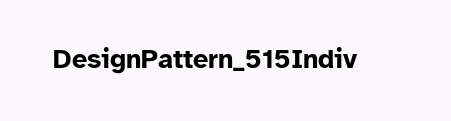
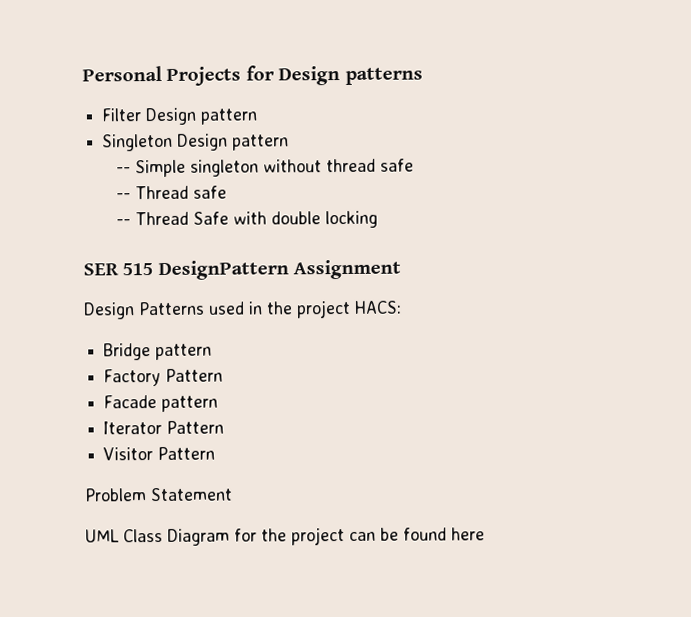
[53,47,358,74] DesignPattern_515Indiv -> [82,65,423,86] [101,107,259,126] [102,133,290,152] [116,158,415,178] [116,185,228,200] [116,210,379,229] [83,259,402,281] [83,299,402,320] [103,343,213,361] [103,368,224,387] [103,395,219,412] [103,420,225,435] [103,446,216,461] [84,487,233,502] [85,527,485,546] Personal Projects for Design patterns // Filter Design pattern // Singleton Design pattern // -- Simple singleton without thread safe // -- Thread safe // -- Thread Safe with double locking // SER 515 DesignPattern Assignment // Design Patterns used in the project HACS: // Bridge pattern // Factory Pattern // Facade pattern // Iterator Pattern // Visitor Pattern // Problem Statement // UML Class Diagram for the project can be found here

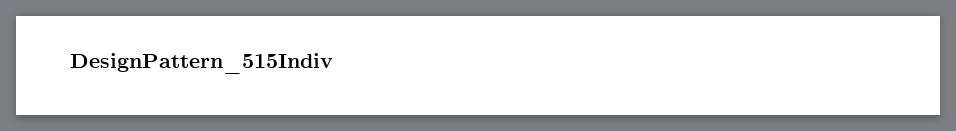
[82,65,423,86] [101,107,259,126] [102,133,290,152] [116,158,415,178] [116,185,228,200] [116,210,379,229] [83,259,402,281] [83,299,402,320] [103,343,213,361] [103,368,224,387] [103,395,219,412] [103,420,225,435] [103,446,216,461] [84,487,233,502] [85,527,485,546] Personal Projects for Design patterns // Filter Design pattern // Singleton Design pattern // -- Simple singleton without thread safe // -- Thread safe // -- Thread Safe with double locking // SER 515 DesignPattern Assignment // Design Patterns used in the project HACS: // Bridge pattern // Factory Pattern // Facade pattern // Iterator Pattern // Visitor Pattern // Problem Statement // UML Class Diagram for the project can be found here -> [70,53,333,74] DesignPattern_515Indiv

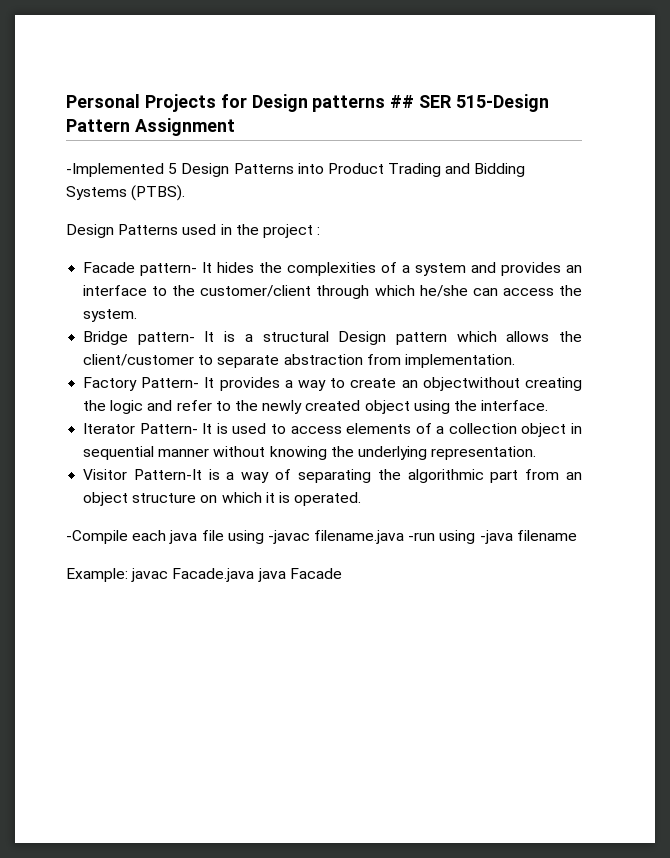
[70,53,333,74] DesignPattern_515Indiv -> [66,94,550,112] [66,118,235,136] [66,163,526,177] [66,185,186,201] [66,224,321,238] [83,262,582,276] [83,285,582,299] [83,309,138,322] [83,331,582,345] [83,354,515,368] [83,377,582,391] [83,400,549,414] [83,423,582,437] [83,446,537,460] [83,469,582,483] [83,492,362,506] [66,530,577,544] [66,568,342,582] Personal Projects for Design patterns ## SER 515-Design Pattern Assignment // -Implemented 5 Design Patterns into Product Trading and Bidding Systems (PTBS). // Design Patterns used in the project : // Facade pattern- It hides the complexities of a system and provides an interface to the customer/client through which he/she can access the system. // Bridge pattern- It is a structural Design pattern which allows the client/customer to separate abstraction from implementation. // Factory Pattern- It provides a way to create an objectwithout creating the logic and refer to the newly created object using the interface. // Iterator Pattern- It is used to access elements of a collection object in sequential manner without knowing the underlying representation. // Visitor Pattern-It is a way of separating the algorithmic part from an object structure on which it is operated. // -Compile each java file using -javac filename.java -run using -java filename // Example: javac Facade.java java Facade

